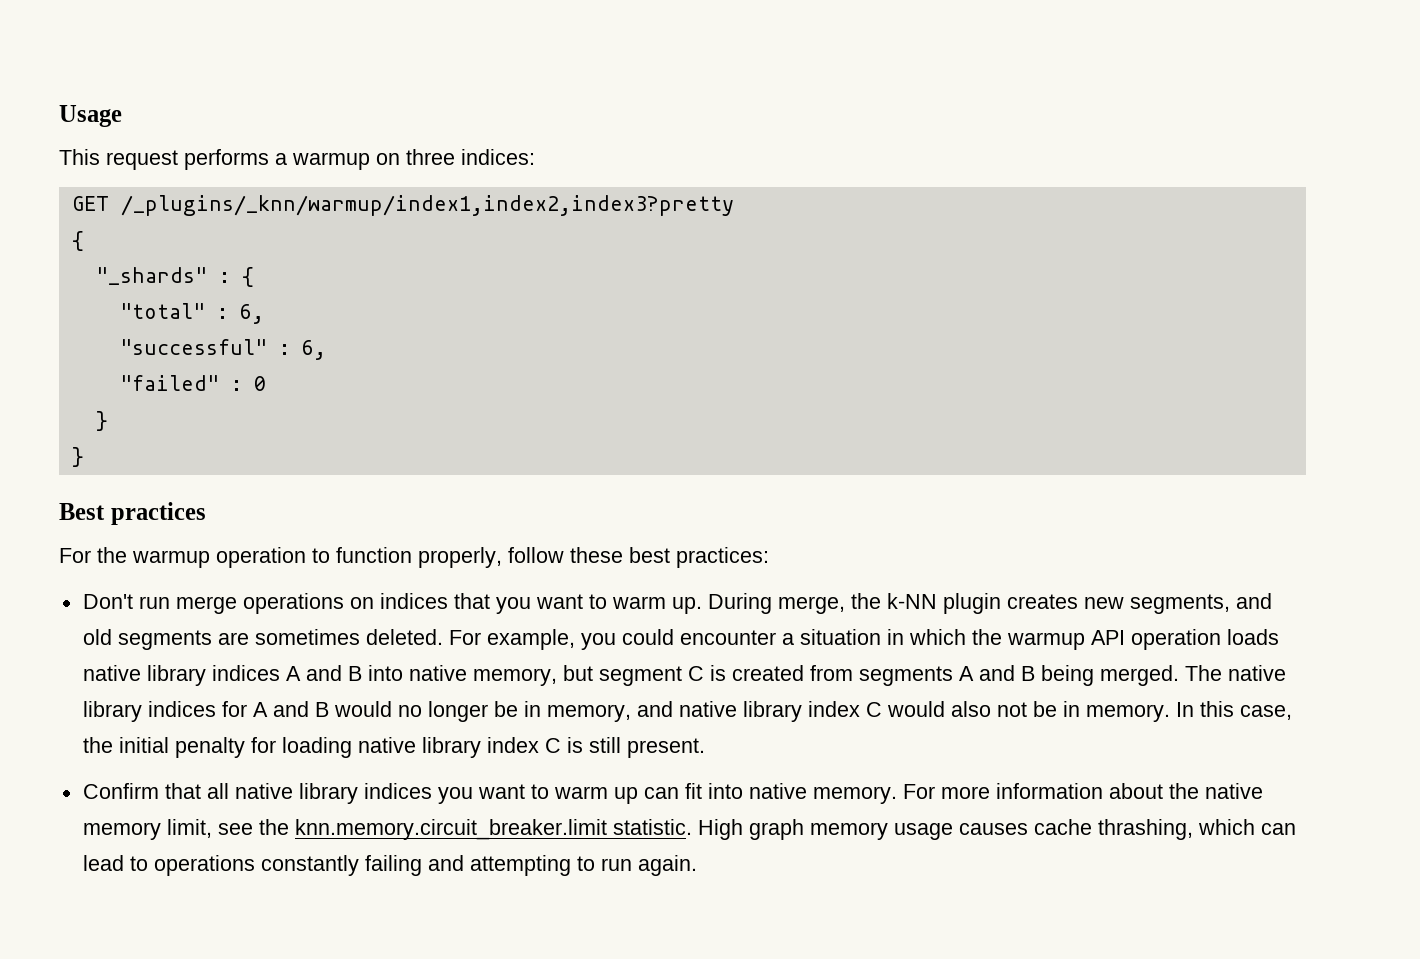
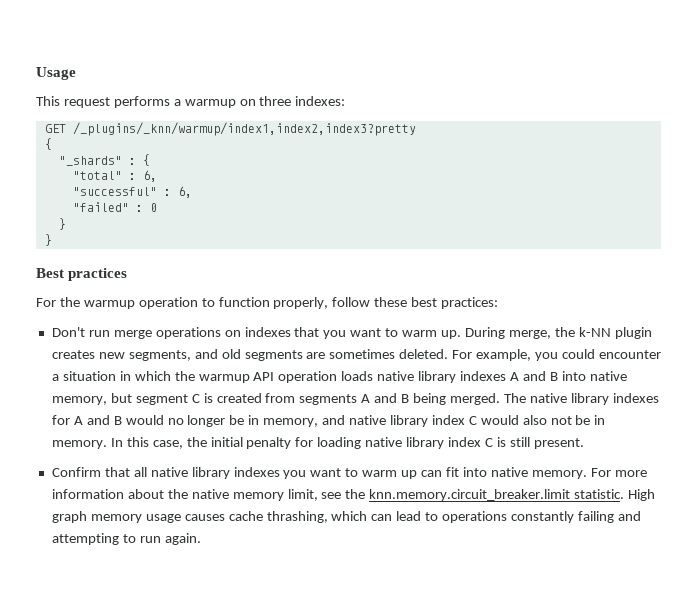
[461,149,535,165] indices: -> [295,96,346,106] indexes:
[379,593,448,609] indices -> [244,327,291,337] indexes
[211,665,280,681] indices -> [460,371,507,381] indexes
[147,701,216,717] indices -> [612,393,659,403] indexes
[363,783,432,799] indices -> [233,467,280,477] indexes

